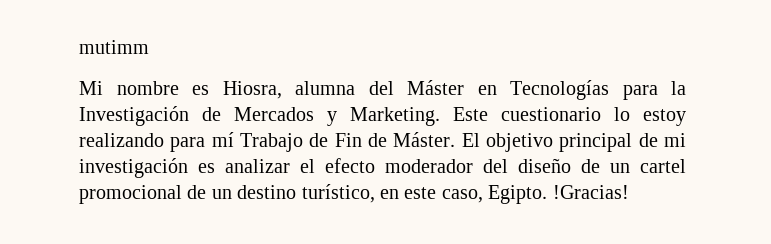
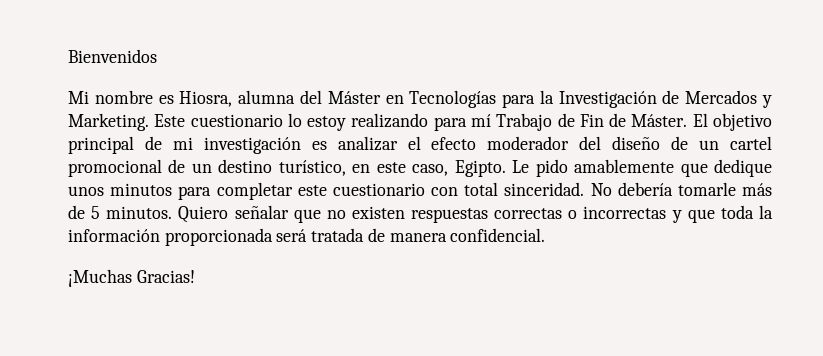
[79,40,149,54] mutimm -> [68,49,157,63] Bienvenidos
[552,185,629,199] !Gracias! -> [512,159,772,177] [68,182,772,200] [68,205,773,223] [68,228,546,246] [68,269,195,287] Le pido amablemente que dedique unos minutos para completar este cuestionario con total sinceridad. No debería tomarle más de 5 minutos. Quiero señalar que no existen respuestas correctas o incorrectas y que toda la información proporcionada será tratada de manera confidencial. // ¡Muchas Gracias!

